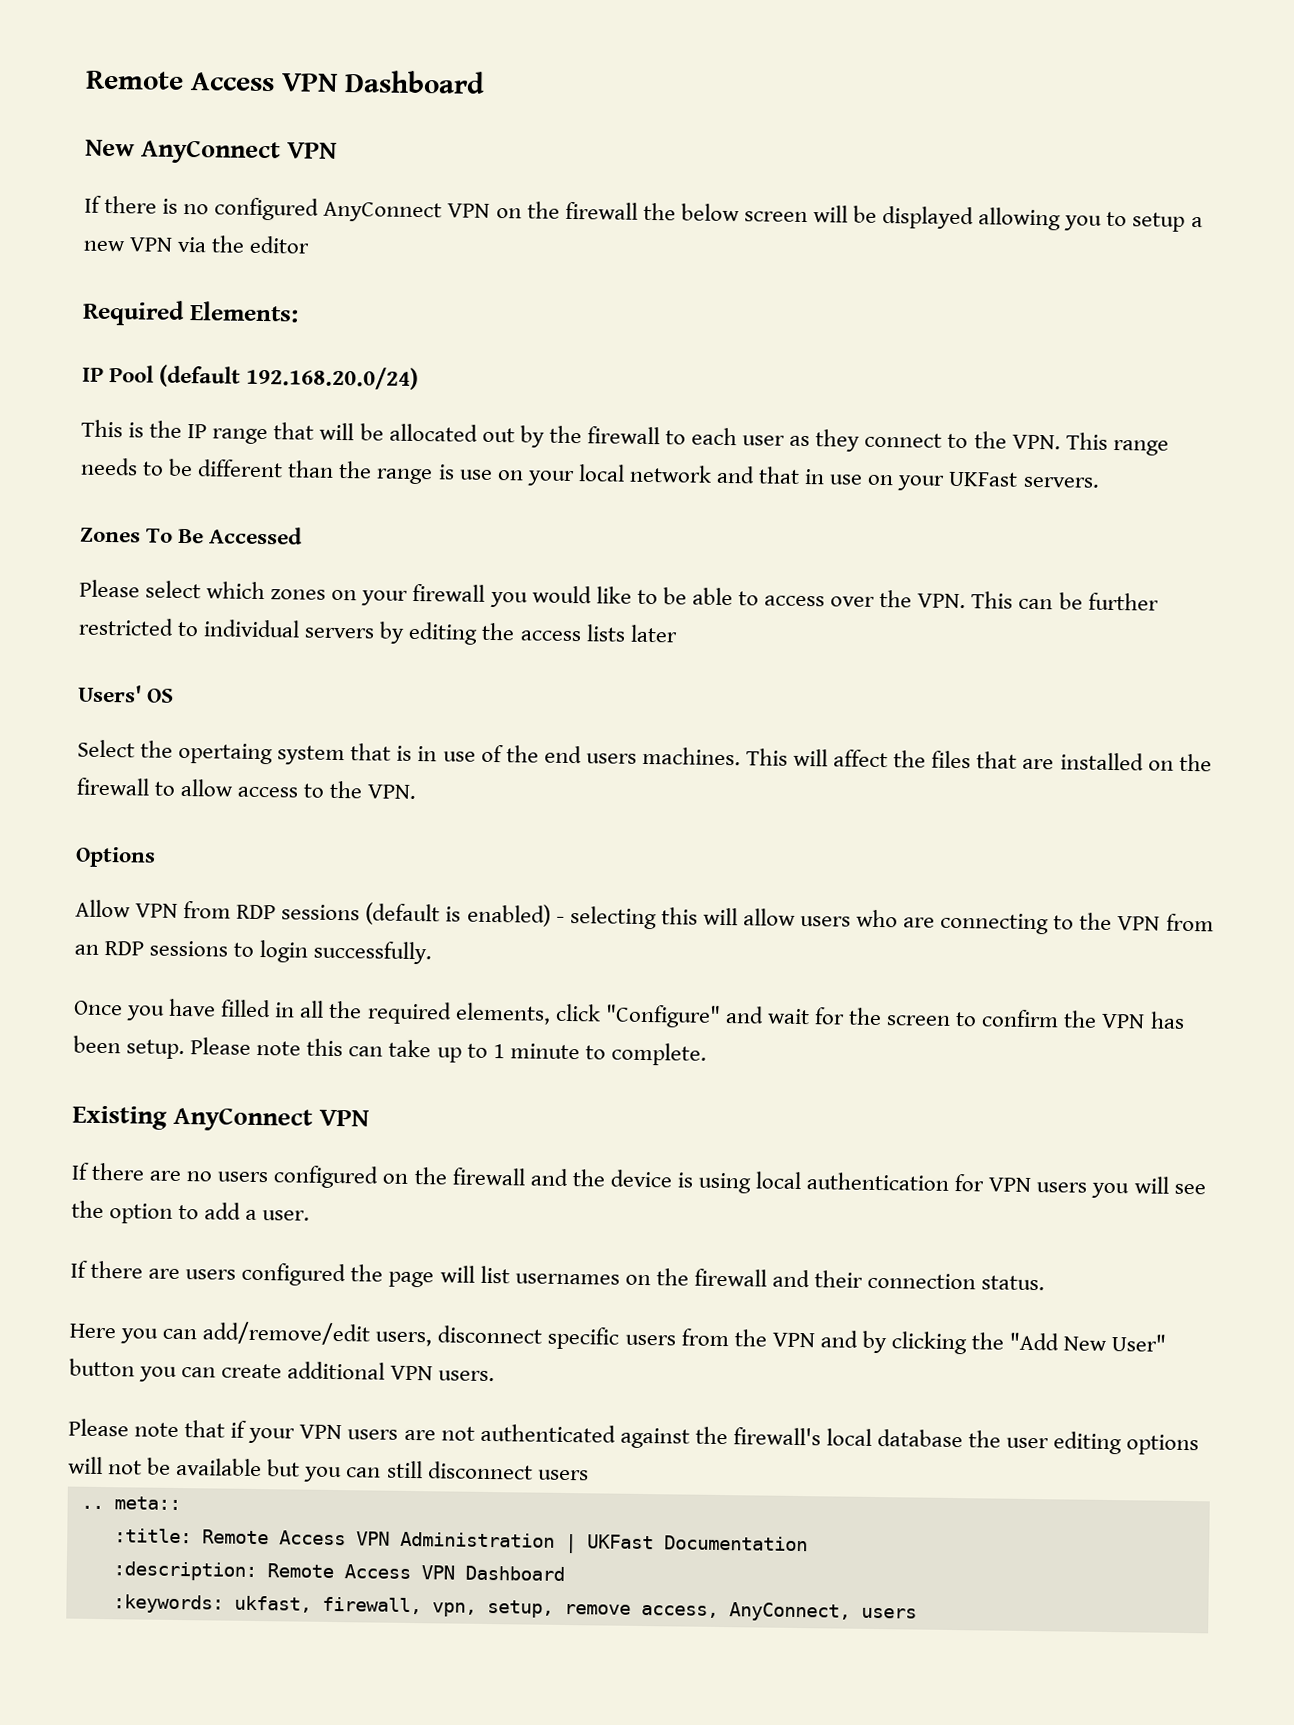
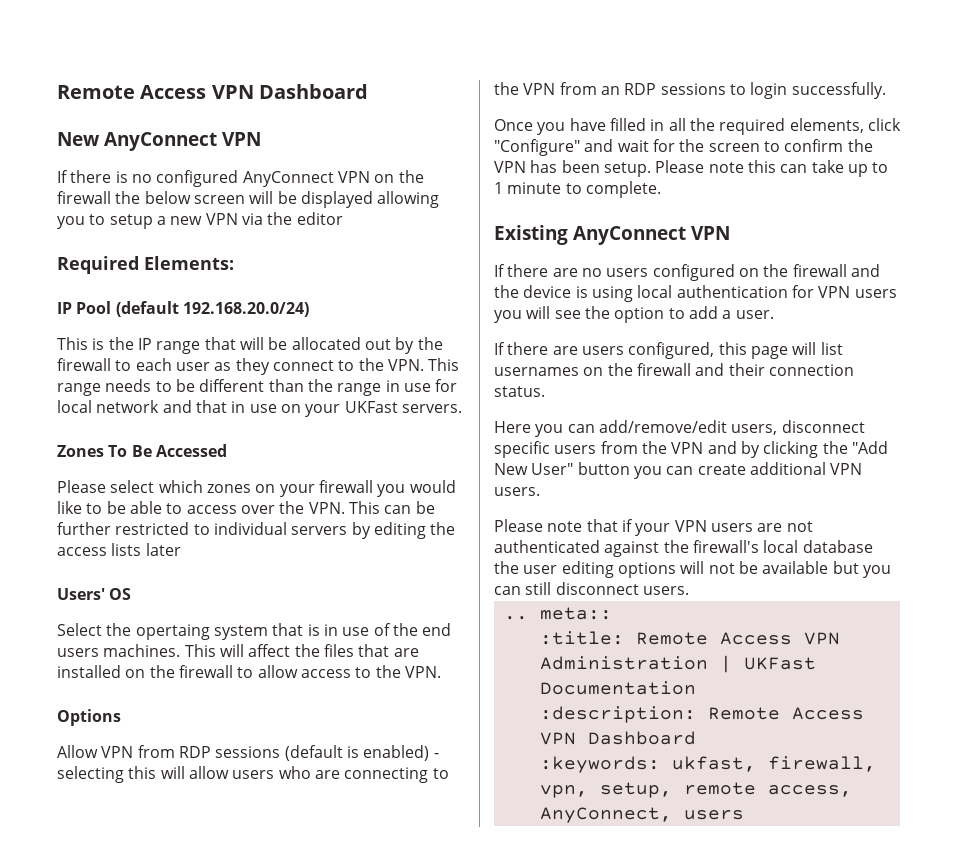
[437,464,575,487] is use on your -> [385,379,458,392] in use for
[241,1262,384,1287] configured the -> [628,342,747,359] configured, this
[537,1469,589,1481] users -> [642,586,689,595] users.
[563,1603,631,1615] remove -> [683,782,756,795] remote

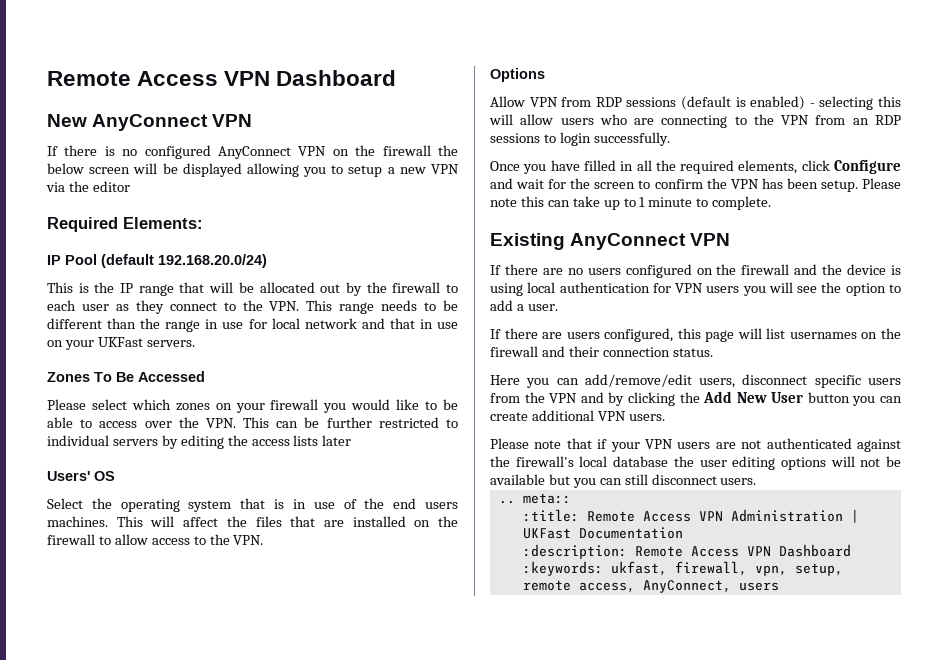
[135,624,210,640] opertaing -> [120,499,180,512] operating
[494,139,580,156] "Configure" -> [834,159,902,174] Configure
[851,441,888,454] [494,463,574,475] "Add New User" -> [703,391,804,403] Add New User

